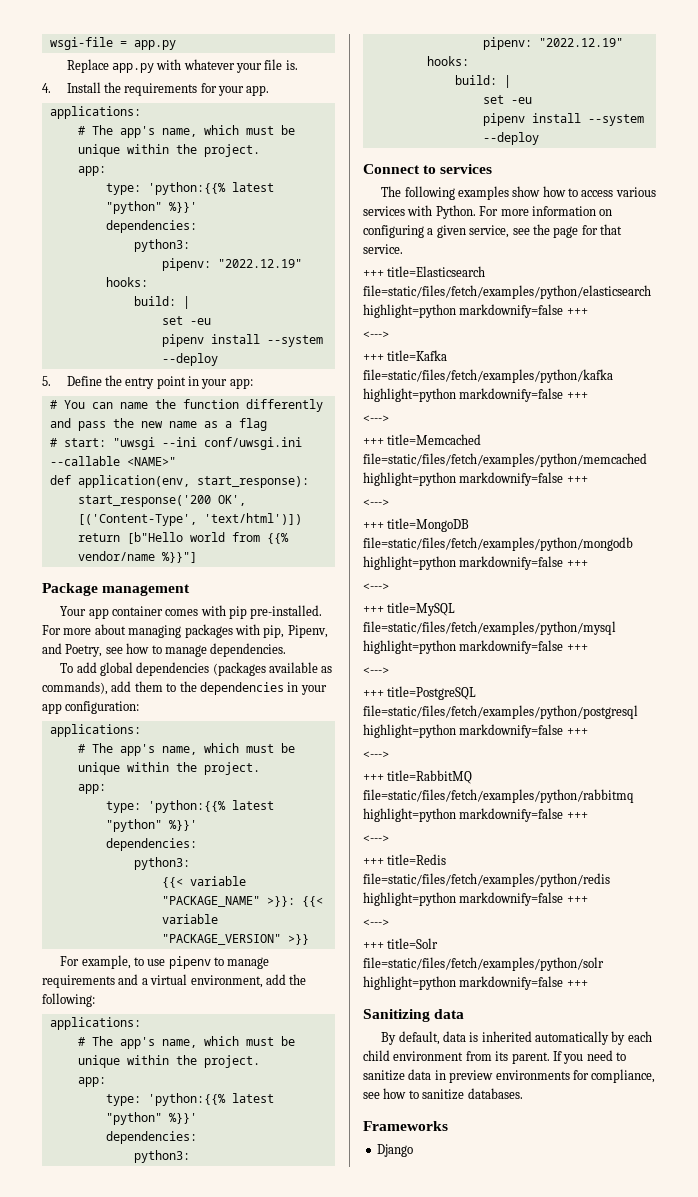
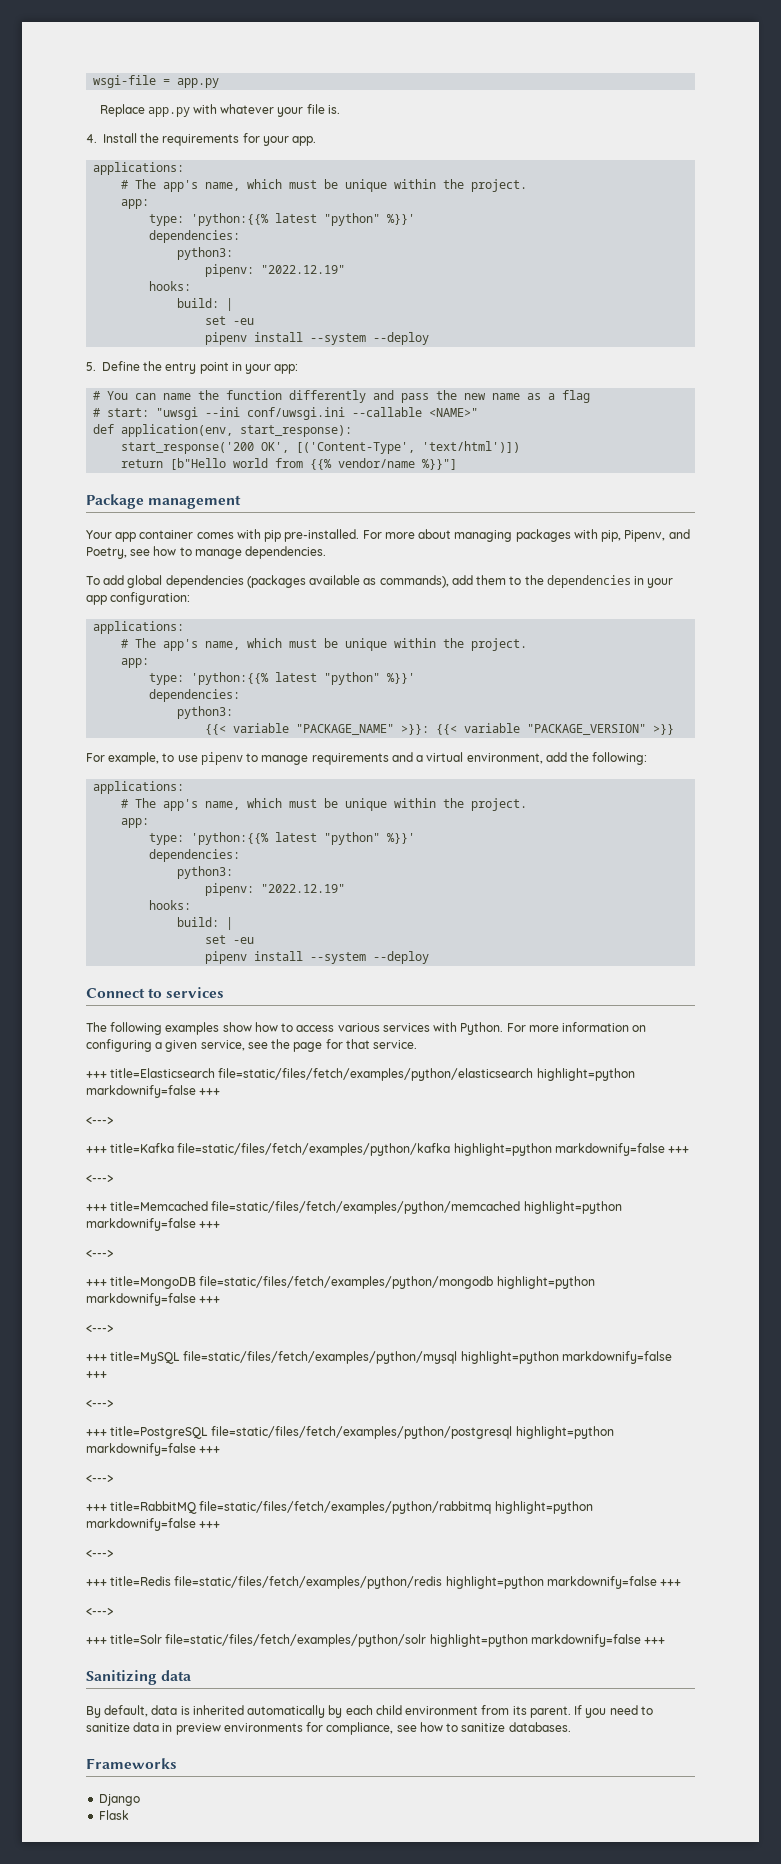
(413, 1150) none -> [99,1810,130,1820] // Flask

